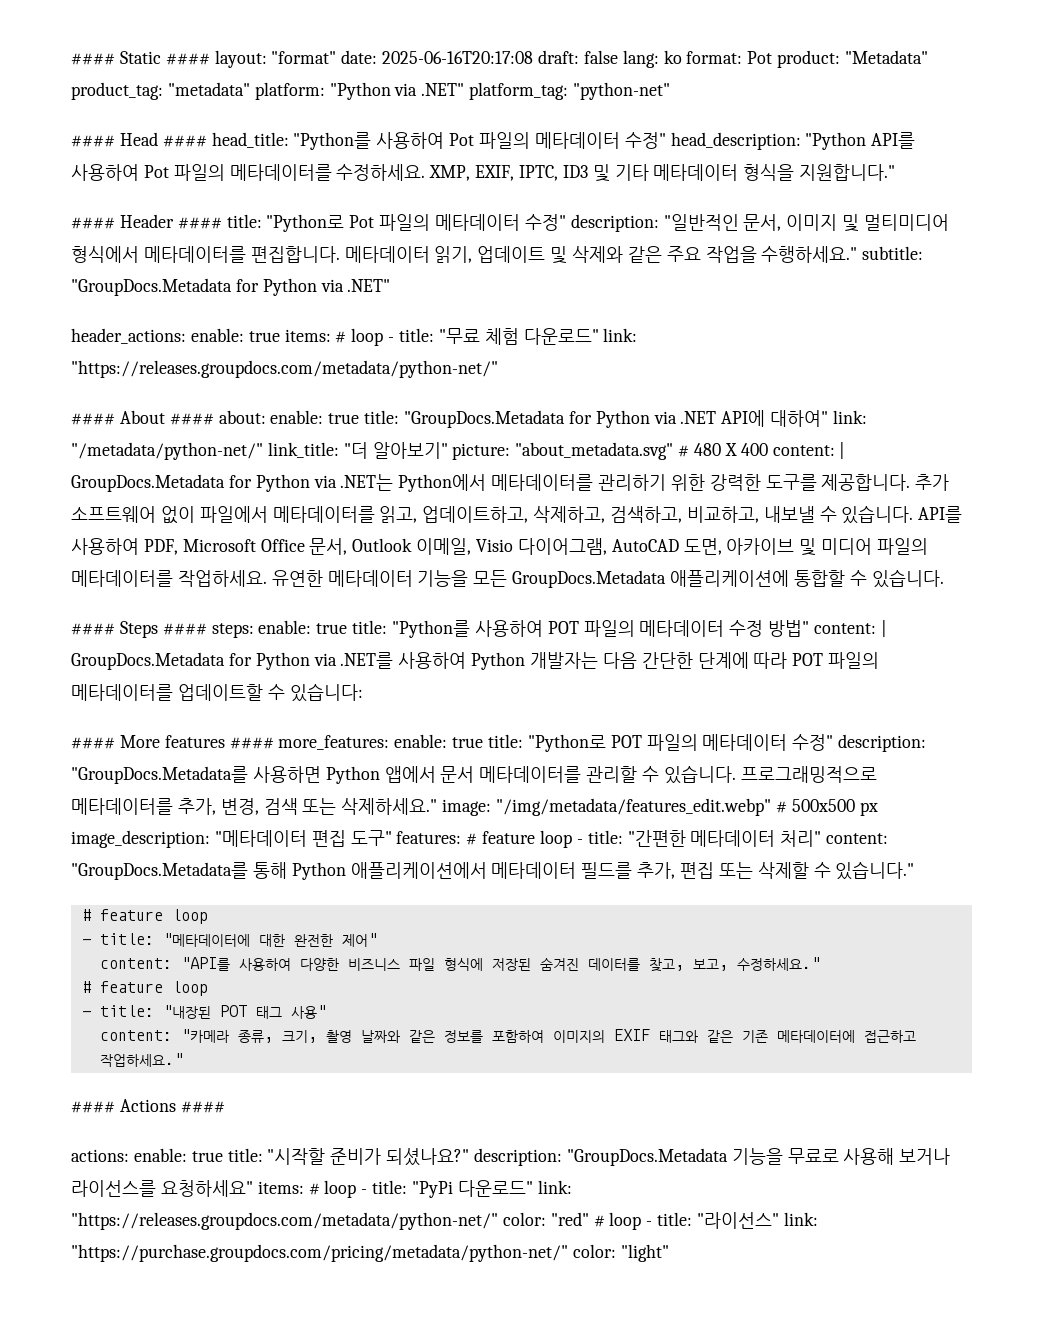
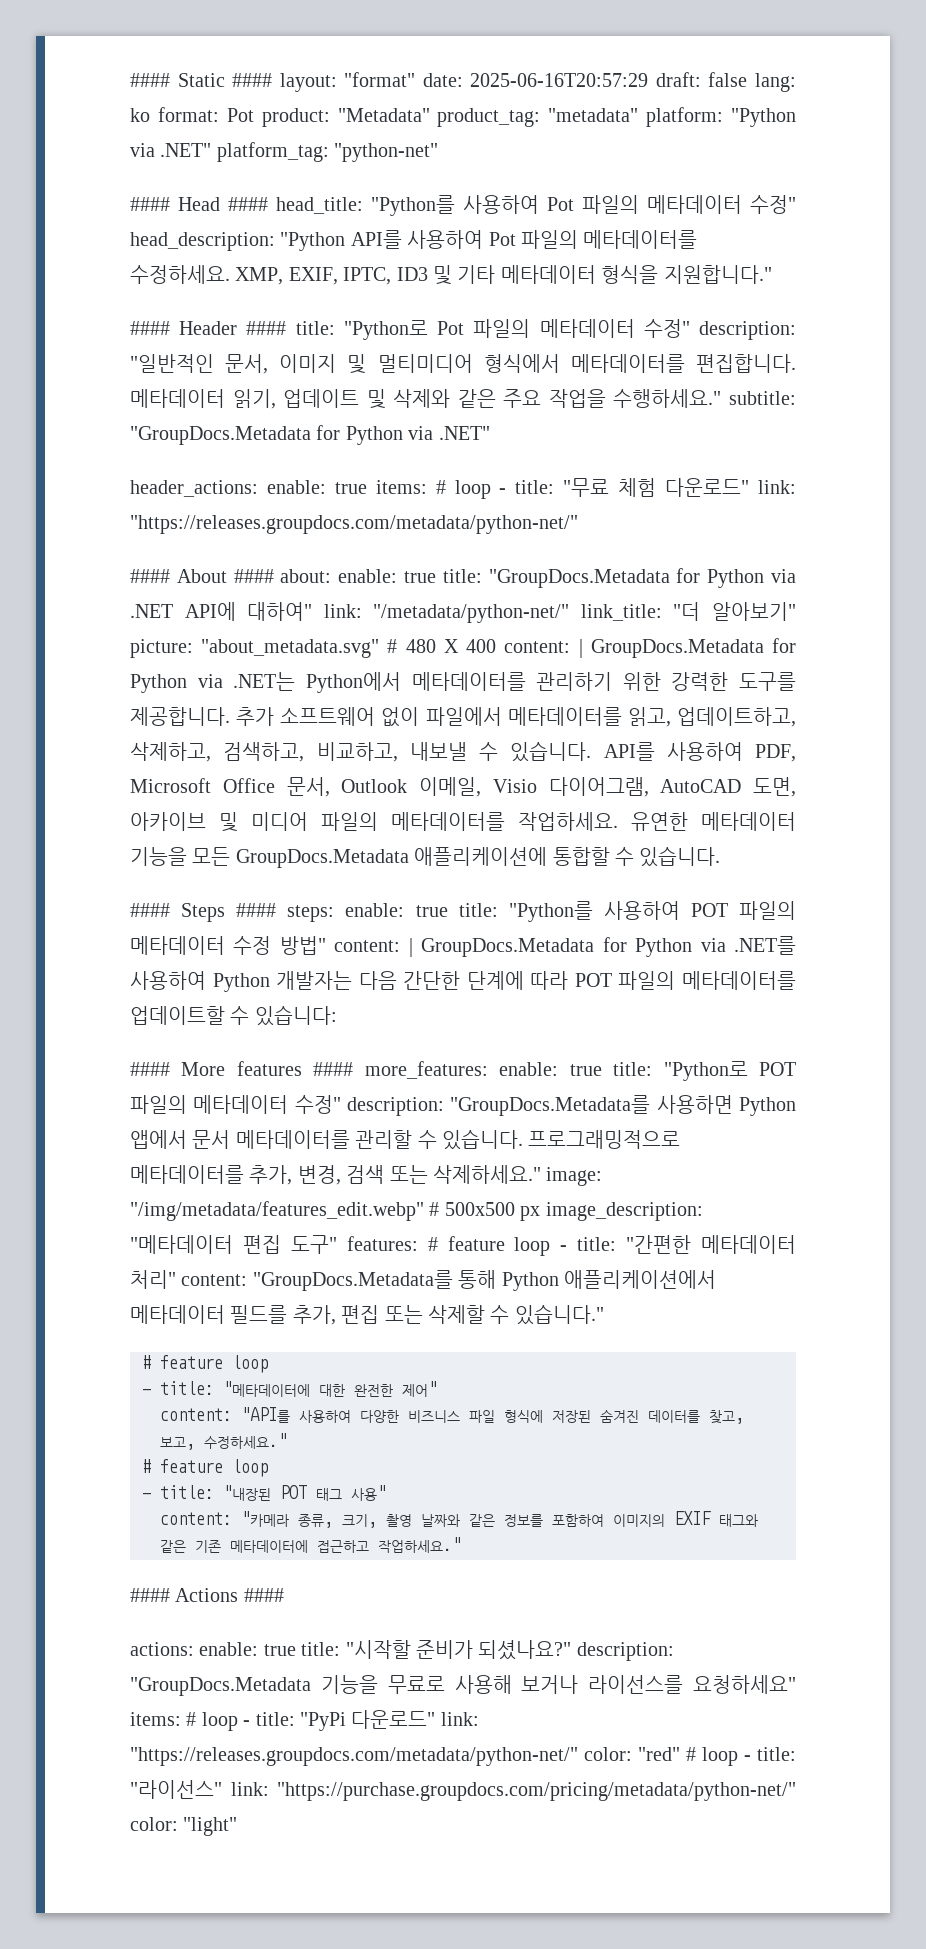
[382,51,534,64] 2025-06-16T20:17:08 -> [470,73,649,87] 2025-06-16T20:57:29

